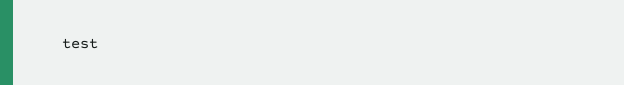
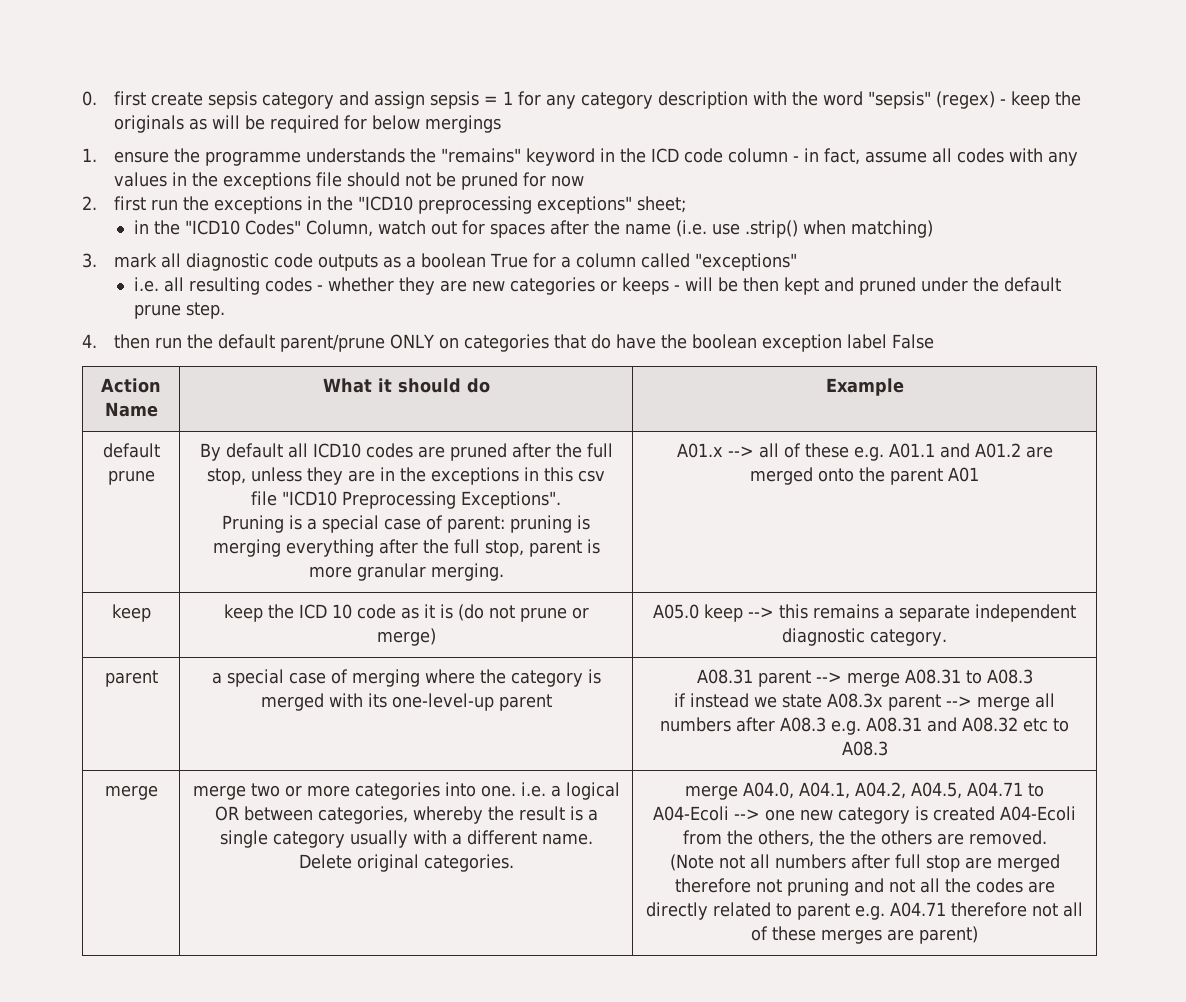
[62,38,98,49] test -> [82,91,1081,109] [113,115,501,133] [82,148,1078,166] [113,172,584,190] [82,196,686,214] [133,220,933,238] [82,253,797,271] [133,277,1061,295] [133,302,225,319] [82,334,934,352] [101,378,161,393] [104,402,158,417] [322,378,490,393] [825,378,904,396] [102,443,160,458] [107,470,155,485] [199,443,613,461] [207,467,605,485] [251,491,561,509] [222,515,590,533] [212,539,600,557] [308,563,504,581] [676,443,1053,461] [750,467,979,485] [111,604,151,622] [223,604,589,622] [376,628,436,646] [653,604,1076,622] [782,628,948,646] [104,670,158,687] [211,669,601,687] [260,693,552,711] [696,669,1033,687] [674,693,1055,711] [660,717,1069,735] [841,741,888,756] [104,785,158,800] [192,782,620,800] [214,806,598,824] [219,830,593,848] [298,854,514,872] [685,782,1044,800] [653,806,1076,824] [682,830,1047,847] [669,854,1060,872] [674,878,1055,896] [646,902,1083,920] [751,926,978,944] 0. first create sepsis category and assign sepsis = 1 for any category description with the word "sepsis" (regex) - keep the originals as will be required for below mergings // 1. ensure the programme understands the "remains" keyword in the ICD code column - in fact, assume all codes with any values in the exceptions file should not be pruned for now // 2. first run the exceptions in the "ICD10 preprocessing exceptions" sheet; // in the "ICD10 Codes" Column, watch out for spaces after the name (i.e. use .strip() when matching) // 3. mark all diagnostic code outputs as a boolean True for a column called "exceptions" // i.e. all resulting codes - whether they are new categories or keeps - will be then kept and pruned under the default prune step. // 4. then run the default parent/prune ONLY on categories that do have the boolean exception label False // Action Name | What it should do | Example // default prune | By default all ICD10 codes are pruned after the full stop, unless they are in the exceptions in this csv file "ICD10 Preprocessing Exceptions". // Pruning is a special case of parent: pruning is merging everything after the full stop, parent is more granular merging. | A01.x --> all of these e.g. A01.1 and A01.2 are merged onto the parent A01 // keep | keep the ICD 10 code as it is (do not prune or merge) | A05.0 keep --> this remains a separate independent diagnostic category. // parent | a special case of merging where the category is merged with its one-level-up parent | A08.31 parent --> merge A08.31 to A08.3 // if instead we state A08.3x parent --> merge all numbers after A08.3 e.g. A08.31 and A08.32 etc to A08.3 // merge | merge two or more categories into one. i.e. a logical OR between categories, whereby the result is a single category usually with a different name. Delete original categories. | merge A04.0, A04.1, A04.2, A04.5, A04.71 to A04-Ecoli --> one new category is created A04-Ecoli from the others, the the others are removed. // (Note not all numbers after full stop are merged therefore not pruning and not all the codes are directly related to parent e.g. A04.71 therefore not all of these merges are parent)

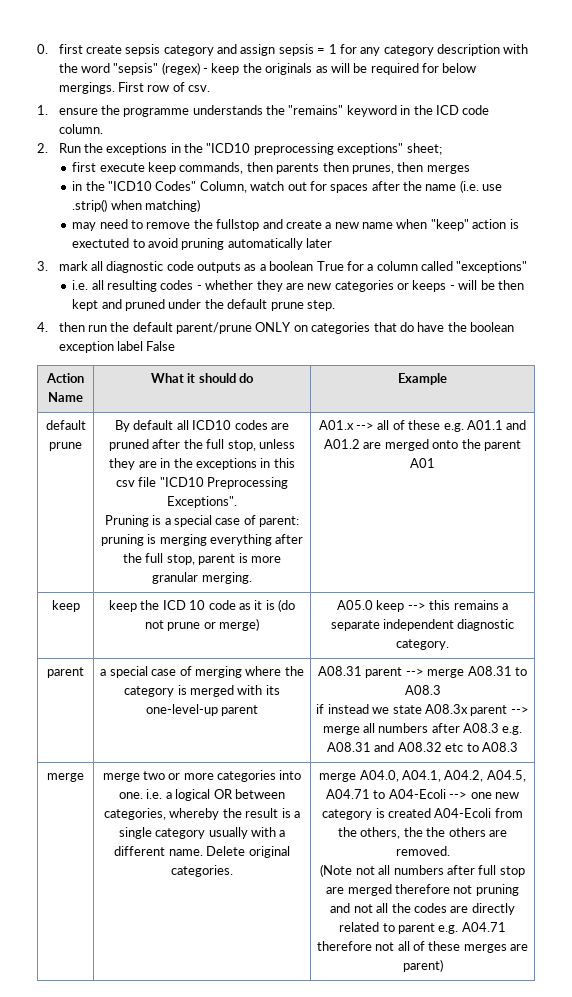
[424,115,501,133] mergings -> [58,82,211,94] mergings. First row of csv.
[727,148,1078,166] [113,172,584,190] column - in fact, assume all codes with any values in the exceptions file should not be pruned for now -> [58,124,103,134] column.
[113,196,178,211] first run -> [58,143,81,153] Run
(686, 204) none -> [72,162,470,174] // first execute keep commands, then parents then prunes, then merges
(933, 229) none -> [72,219,519,231] [72,238,333,250] // may need to remove the fullstop and create a new name when "keep" action is exectuted to avoid pruning automatically later

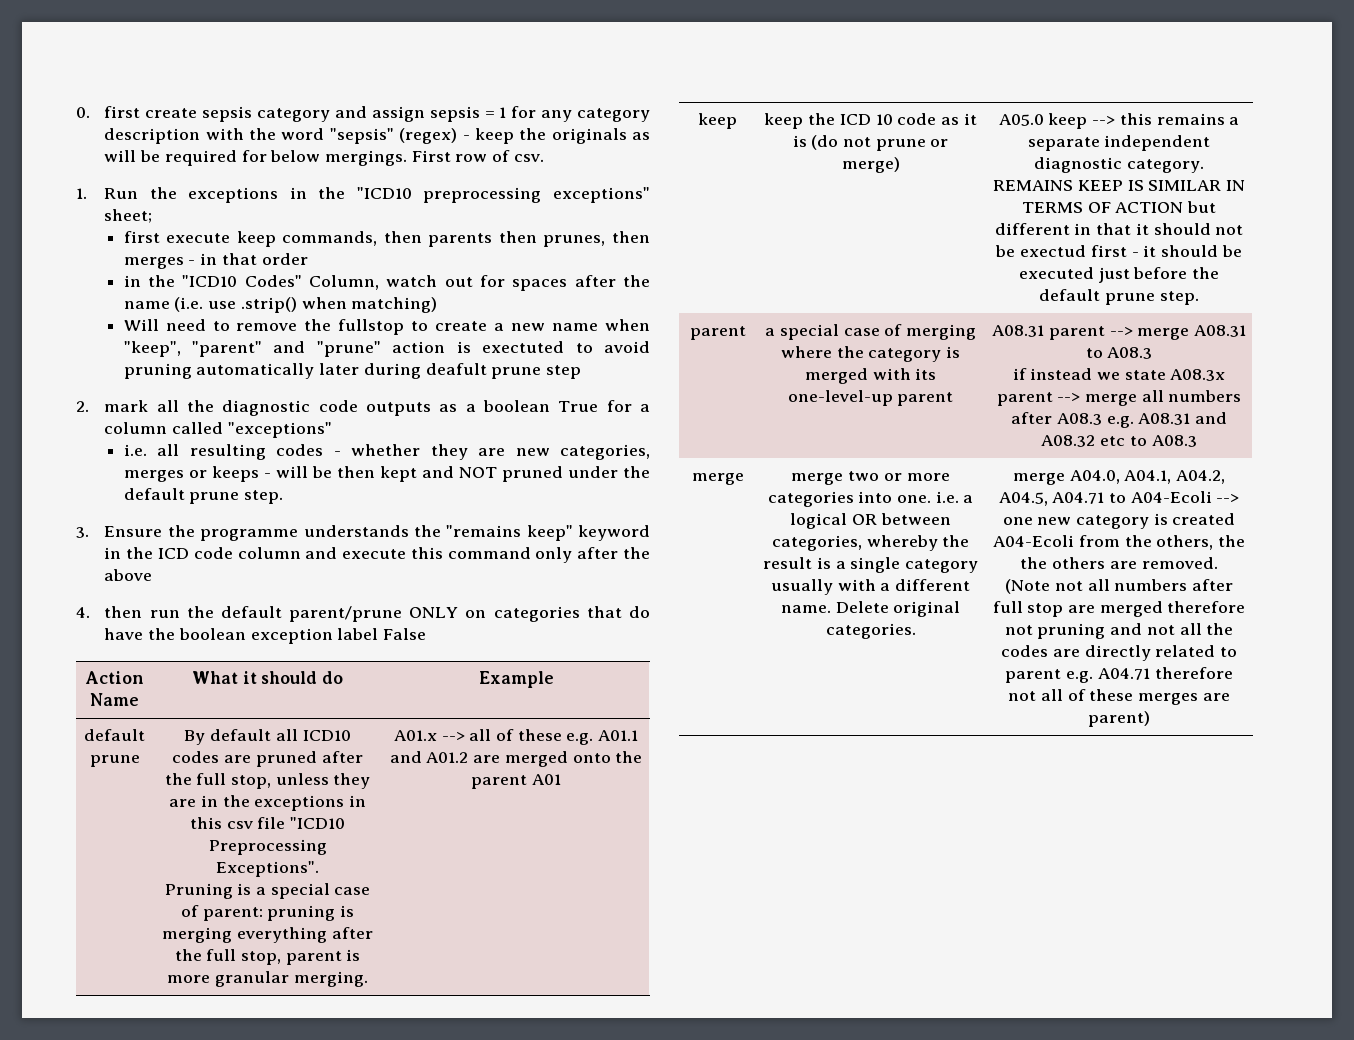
[58,105,490,117] [58,124,103,134] [37,143,48,153] ensure the programme understands the "remains" keyword in the ICD code column. // 2. -> (87, 193) none
(470, 169) none -> [188,253,308,265] - in that order
[72,222,97,231] may -> [123,319,159,331] Will
[262,219,283,229] and -> [411,321,429,331] to
[430,219,469,231] "keep" -> [123,341,381,357] "keep", "parent" and "prune"
[37,261,48,271] // 3. -> [363,363,581,379] [76,401,89,412] during deafult prune step // 2.
(103, 266) none -> [187,400,215,412] the
[334,280,394,292] categories -> [560,444,650,460] [123,470,184,482] categories, merges
(122, 304) none -> [458,467,497,478] NOT
(335, 305) none -> [76,525,651,541] [104,547,650,563] [104,569,153,581] // 3. Ensure the programme understands the "remains keep" keyword in the ICD code column and execute this command only after the above
(449, 644) none -> [993,180,1245,191] [1021,201,1217,213] [994,223,1244,235] [995,245,1242,257] [1018,267,1220,283] [1039,289,1199,305] REMAINS KEEP IS SIMILAR IN TERMS OF ACTION but different in that it should not be exectud first - it should be executed just before the default prune step.

